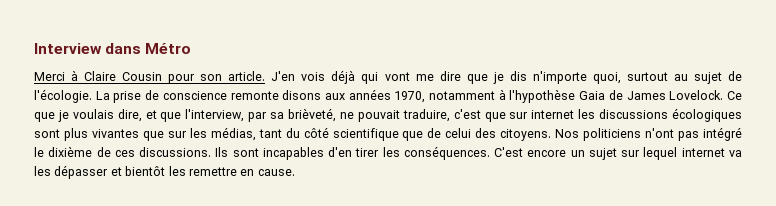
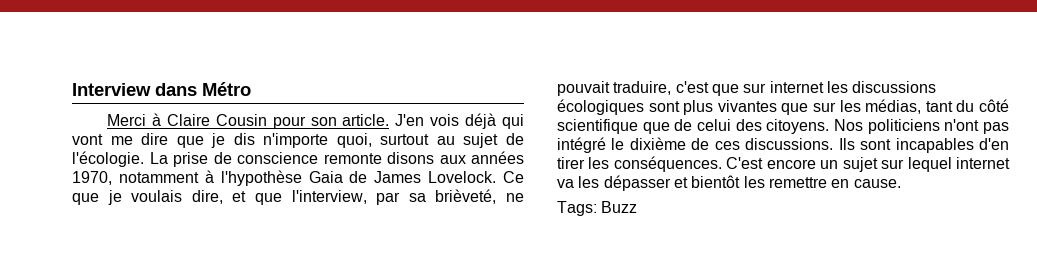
(295, 172) none -> [557,201,638,216] // Tags: Buzz

